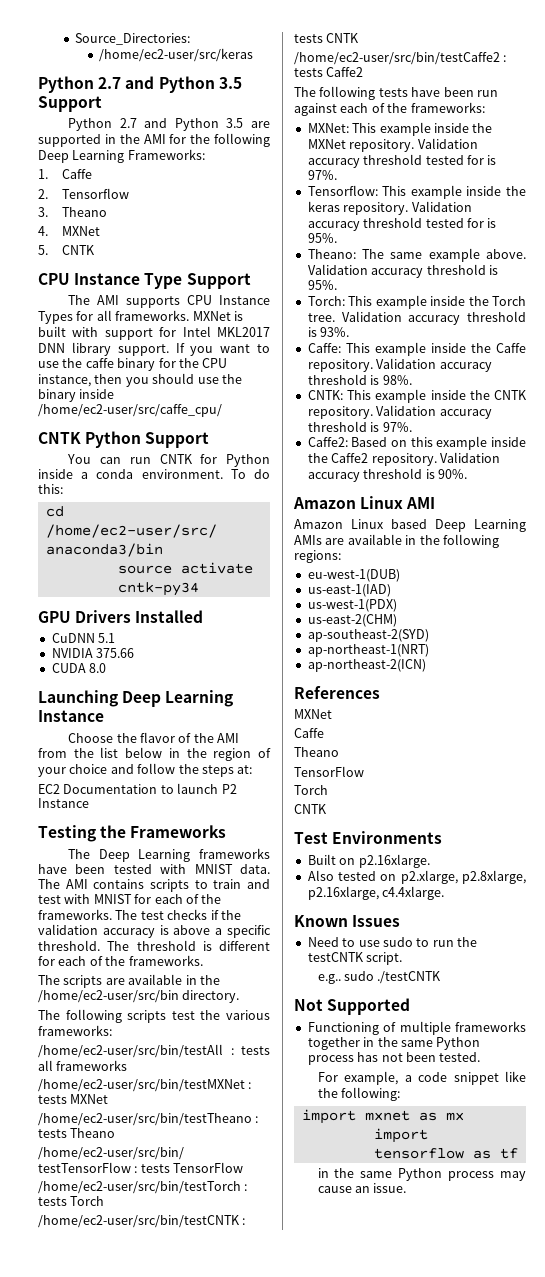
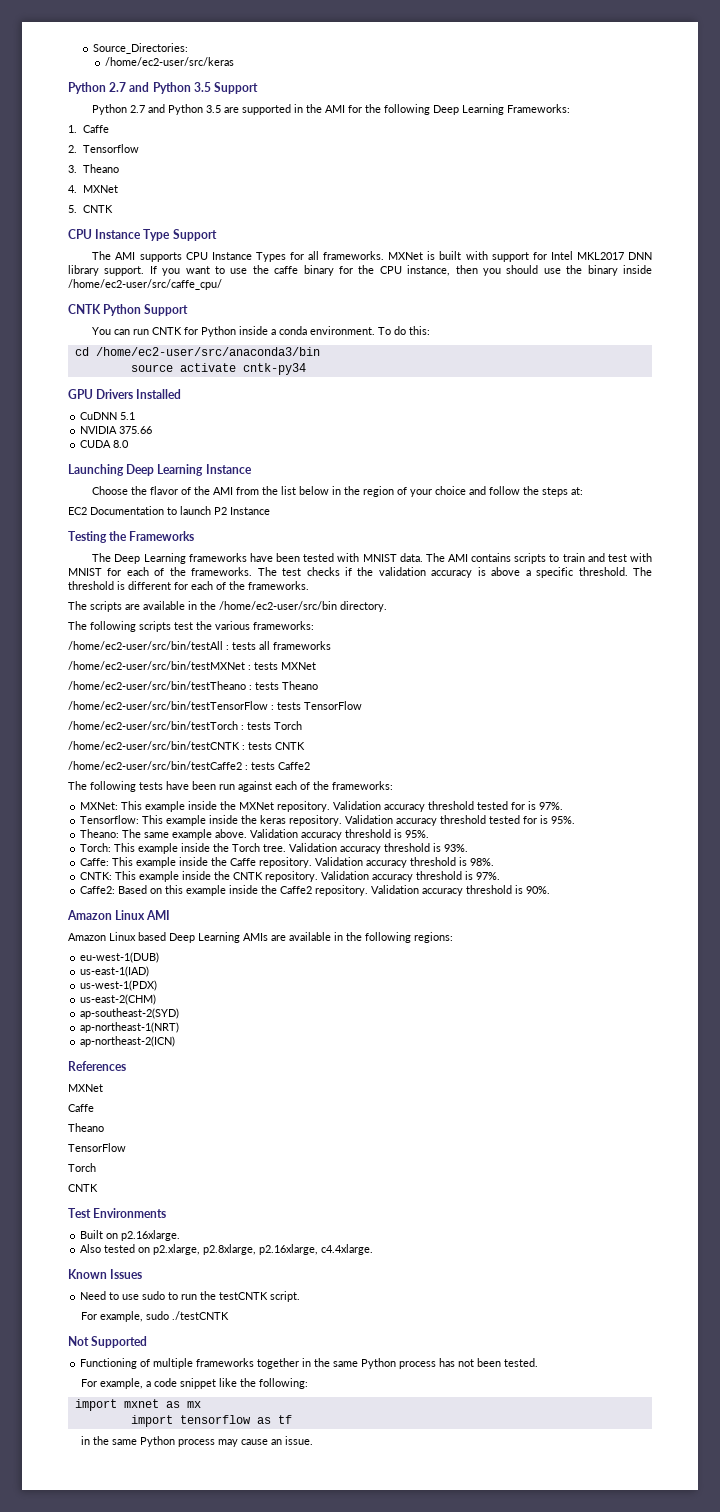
[317,974,341,984] e.g.. -> [80,1311,143,1322] For example,

